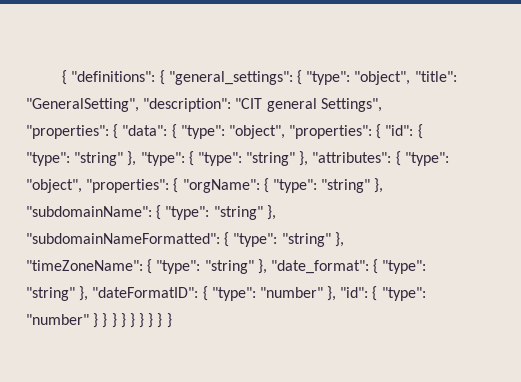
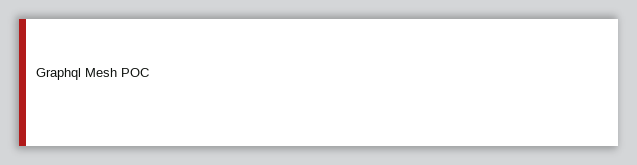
[62,70,457,85] [26,98,382,112] [26,124,423,139] [26,151,449,166] [26,178,384,193] [26,205,276,220] [26,232,344,247] [26,259,427,274] [26,286,426,301] [26,313,172,328] { "definitions": { "general_settings": { "type": "object", "title": "GeneralSetting", "description": "CIT general Settings", "properties": { "data": { "type": "object", "properties": { "id": { "type": "string" }, "type": { "type": "string" }, "attributes": { "type": "object", "properties": { "orgName": { "type": "string" }, "subdomainName": { "type": "string" }, "subdomainNameFormatted": { "type": "string" }, "timeZoneName": { "type": "string" }, "date_format": { "type": "string" }, "dateFormatID": { "type": "number" }, "id": { "type": "number" } } } } } } } } } -> [36,68,149,80] Graphql Mesh POC

